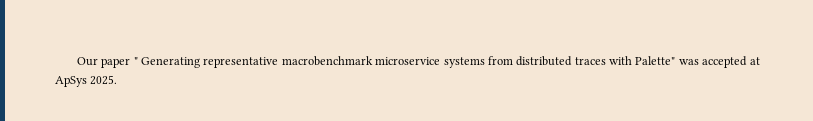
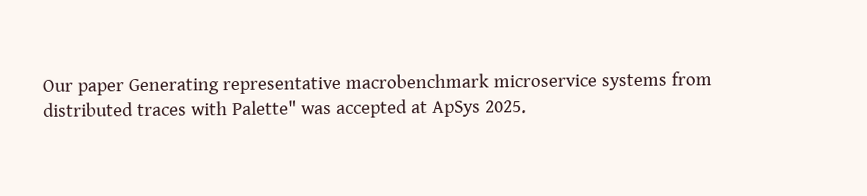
[133,57,138,65] " -> (124, 89) none

